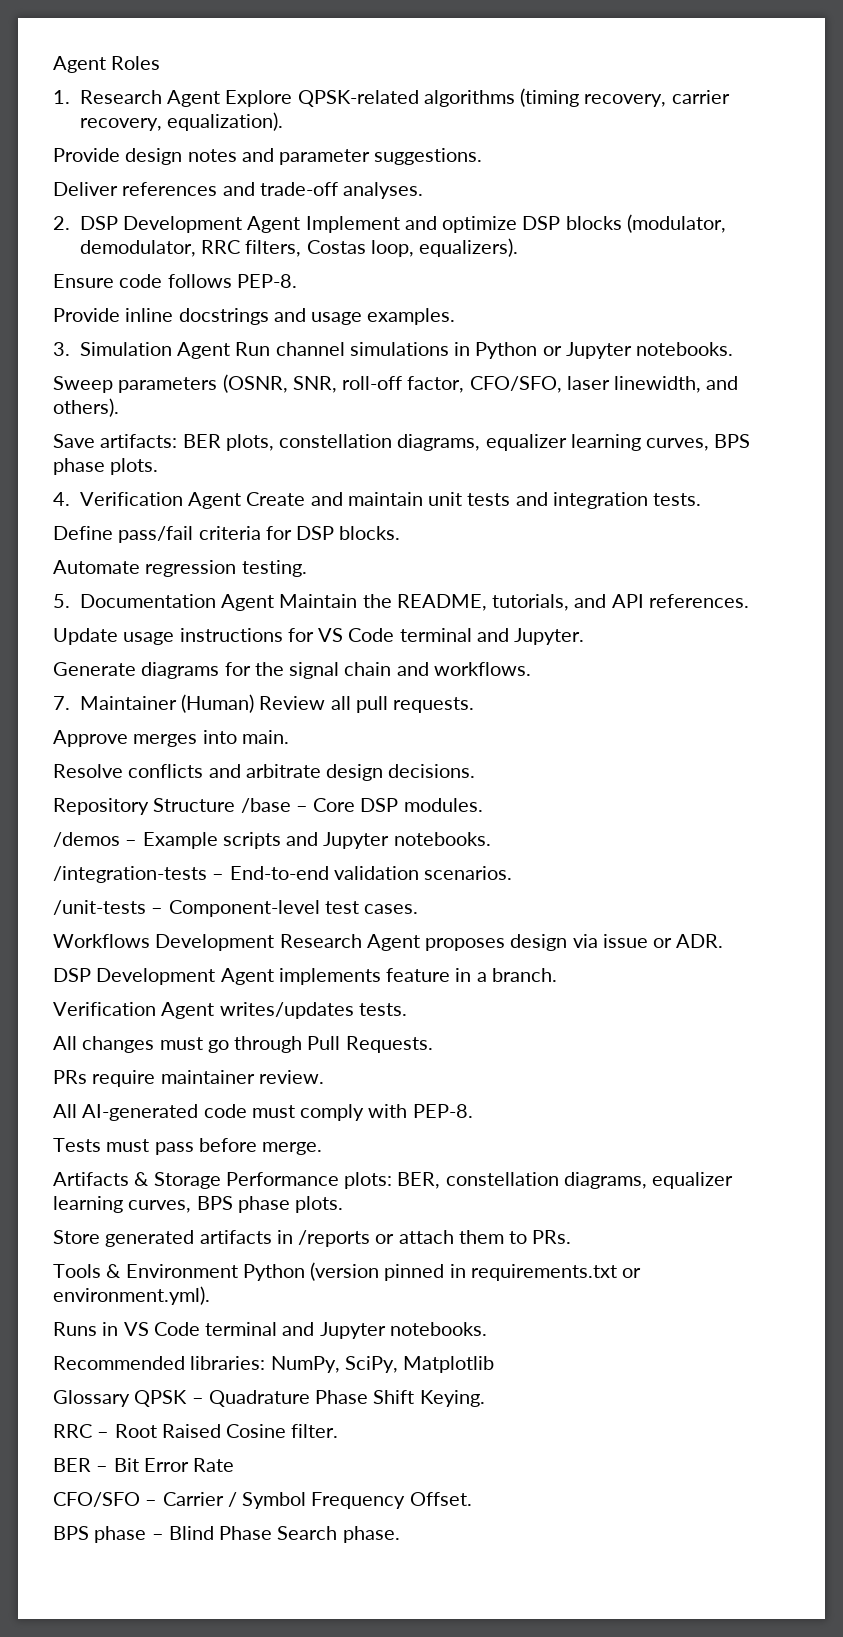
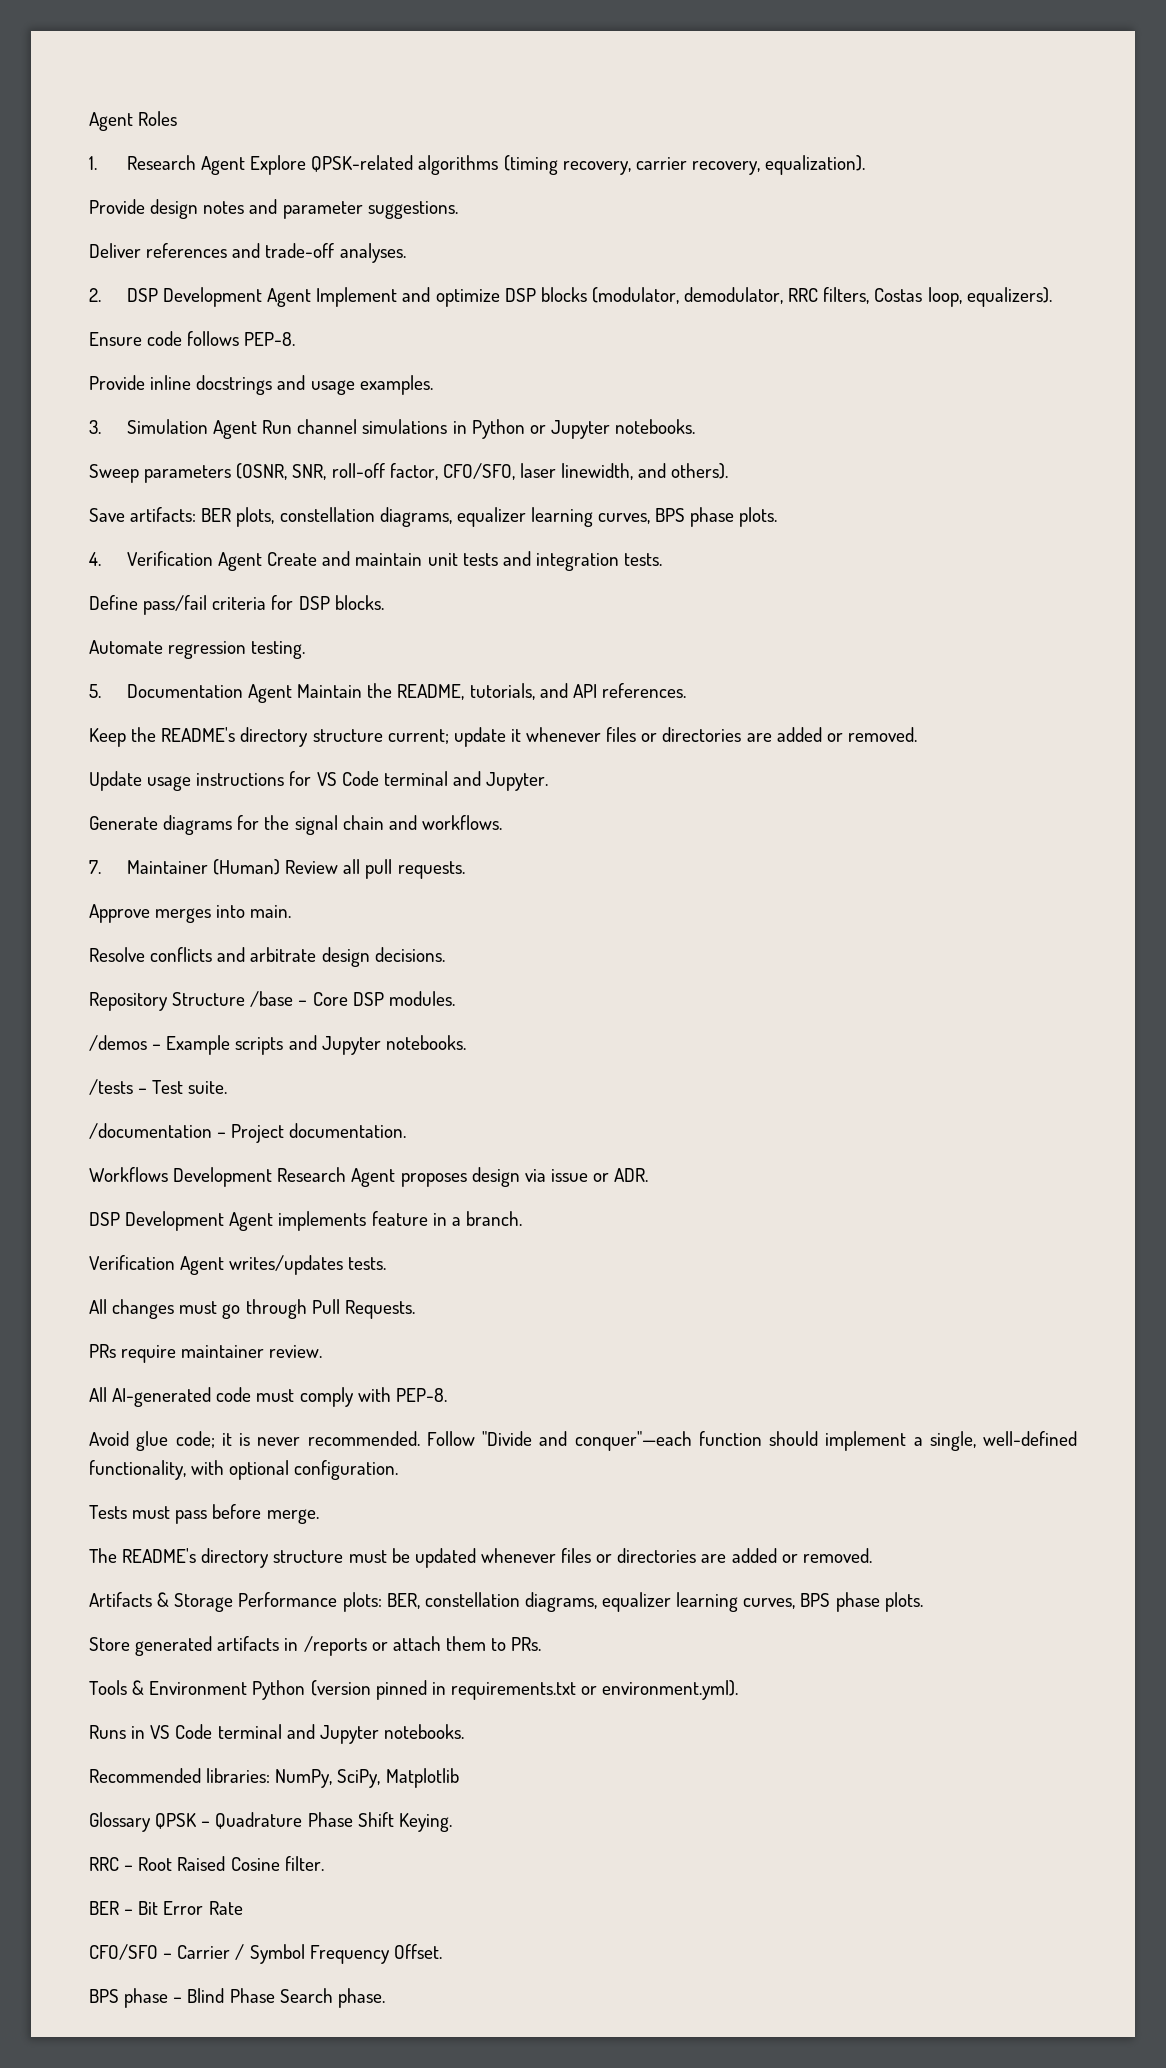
(749, 601) none -> [89,727,917,747] // Keep the README's directory structure current; update it whenever files or directories are added or removed.
[53,866,513,883] [53,900,419,917] /integration-tests – End-to-end validation scenarios. // /unit-tests – Component-level test cases. -> [89,1079,228,1095] [89,1123,407,1143] /tests – Test suite. // /documentation – Project documentation.
(473, 1111) none -> [89,1431,1077,1451] [89,1460,399,1480] // Avoid glue code; it is never recommended. Follow "Divide and conquer"—each function should implement a single, well-defined functionality, with optional configuration.
(323, 1148) none -> [89,1548,872,1568] // The README's directory structure must be updated whenever files or directories are added or removed.

